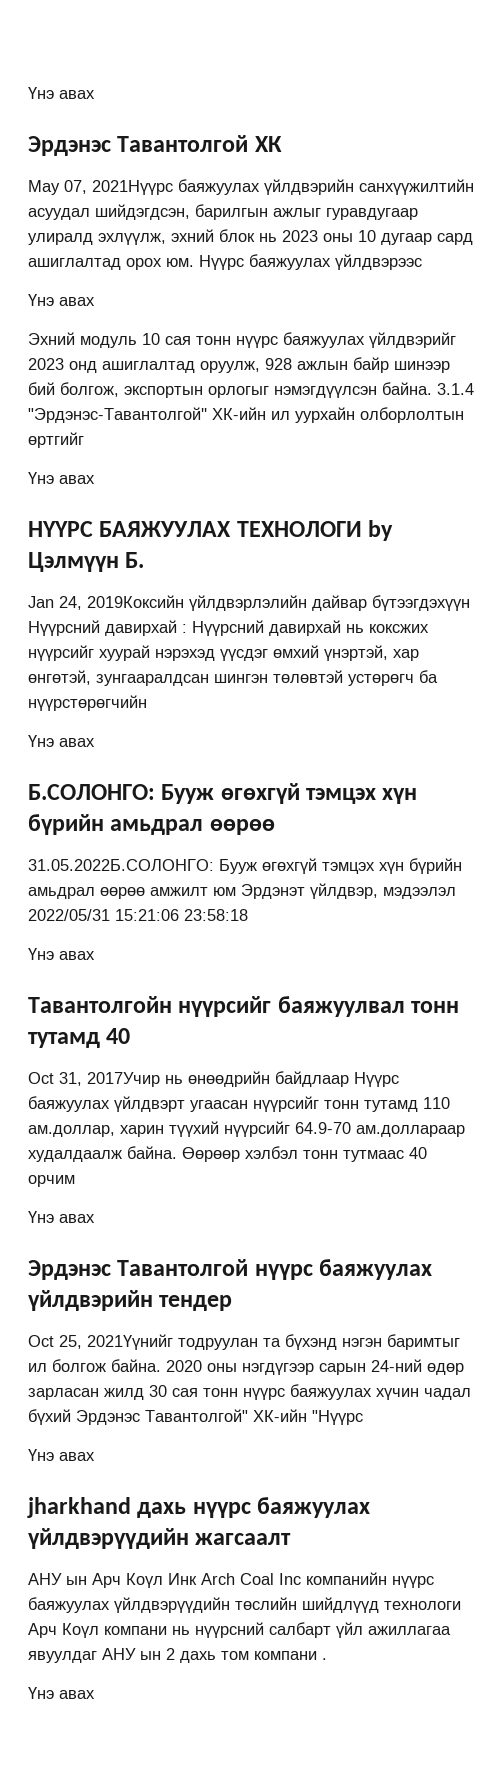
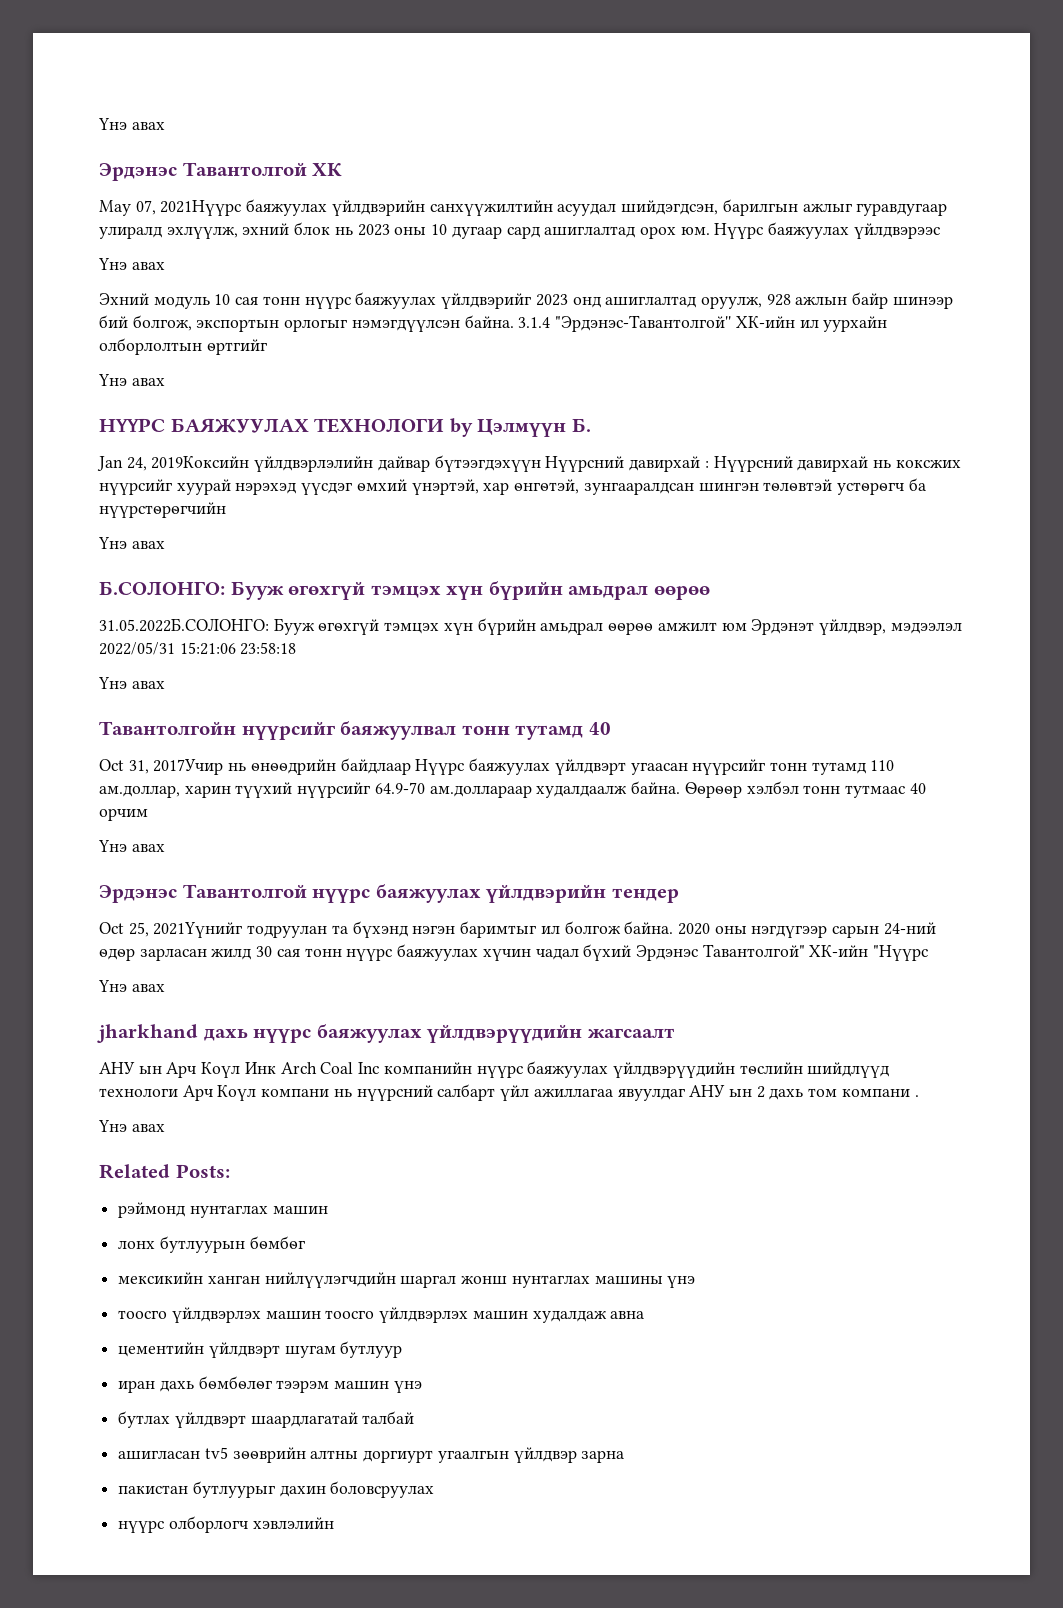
(95, 1694) none -> [99,1164,230,1179] [118,1202,328,1218] [118,1236,305,1253] [118,1272,696,1288] [118,1307,645,1323] [118,1341,403,1358] [118,1376,422,1393] [118,1411,415,1428] [118,1447,625,1463] [118,1481,435,1498] [118,1516,334,1533] // Related Posts: // рэймонд нунтаглах машин // лонх бутлуурын бөмбөг // мексикийн ханган нийлүүлэгчдийн шаргал жонш нунтаглах машины үнэ // тоосго үйлдвэрлэх машин тоосго үйлдвэрлэх машин худалдаж авна // цементийн үйлдвэрт шугам бутлуур // иран дахь бөмбөлөг тээрэм машин үнэ // бутлах үйлдвэрт шаардлагатай талбай // ашигласан tv5 зөөврийн алтны доргиурт угаалгын үйлдвэр зарна // пакистан бутлуурыг дахин боловсруулах // нүүрс олборлогч хэвлэлийн

